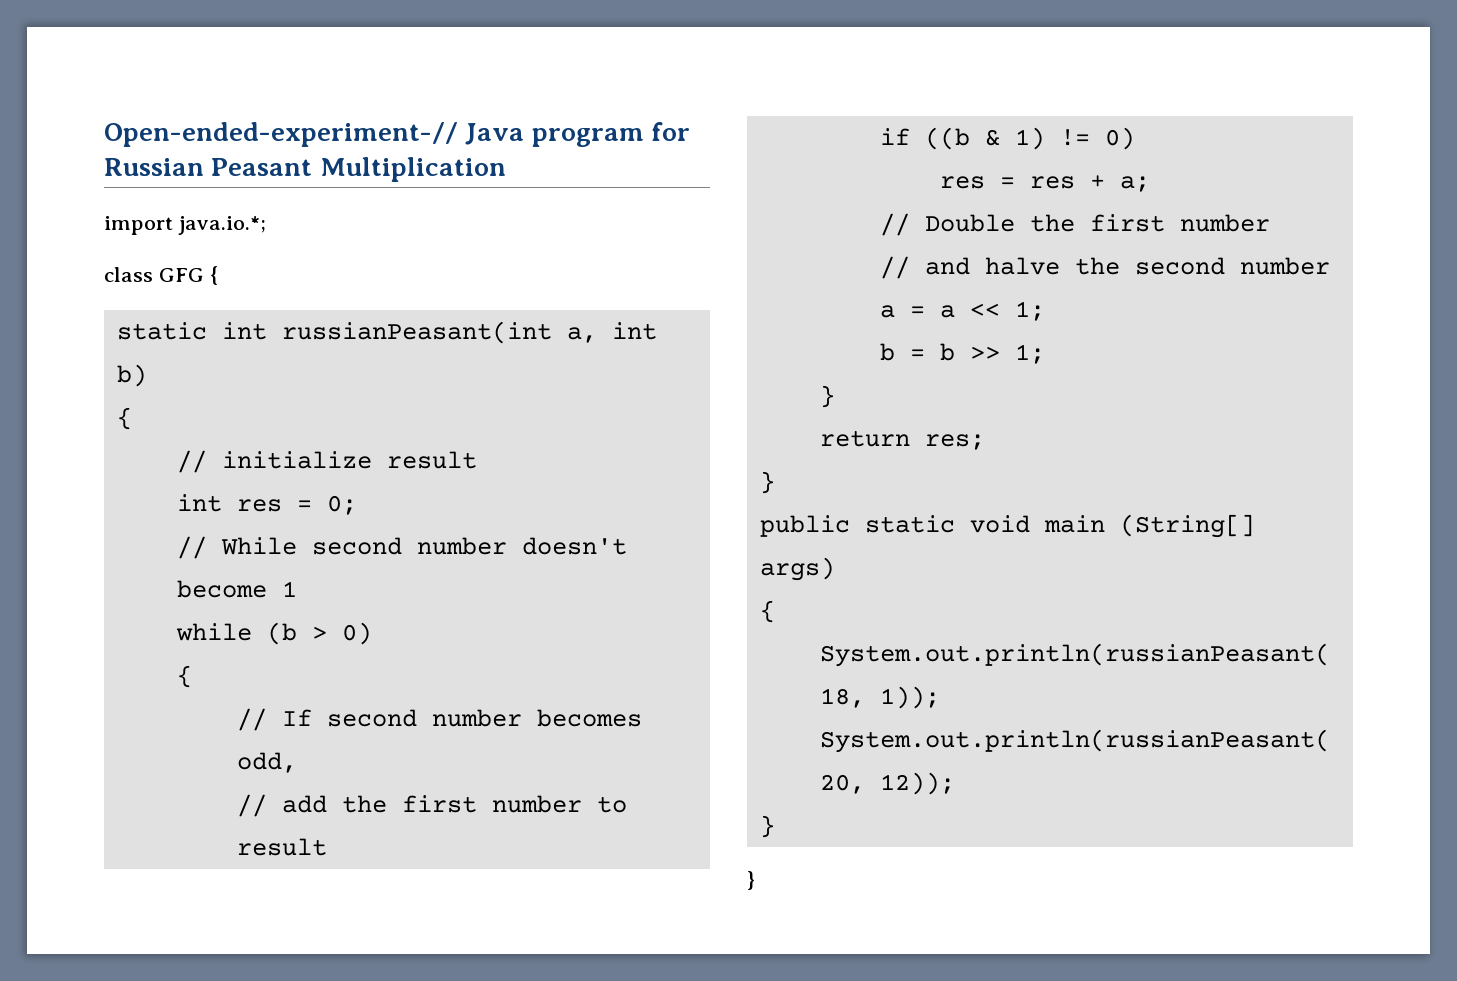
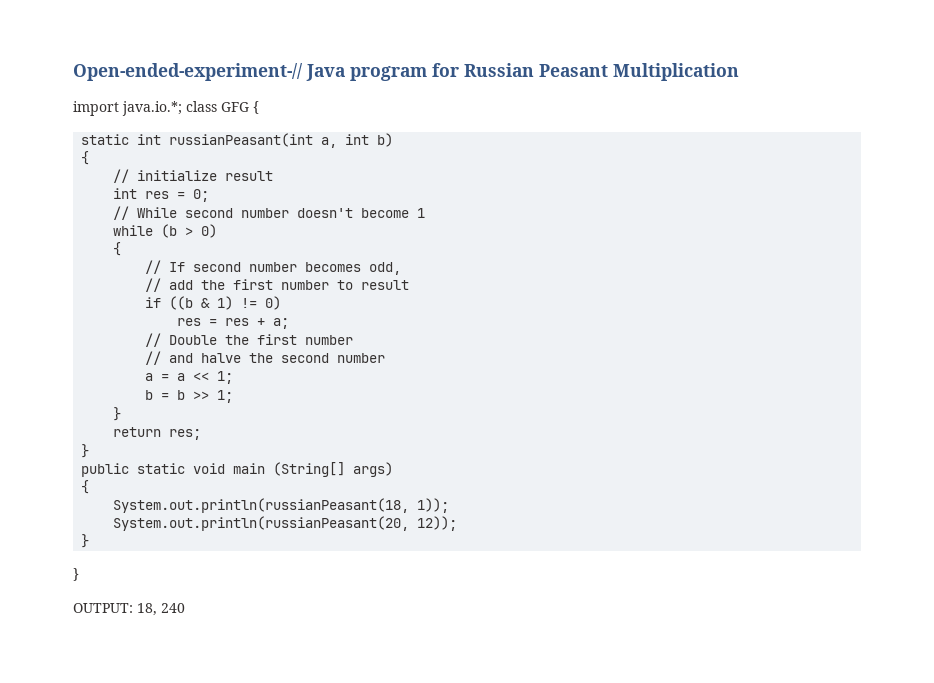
(266, 225) // -> (182, 108) none
(755, 880) none -> [73,603,185,616] // OUTPUT: 18, 240

